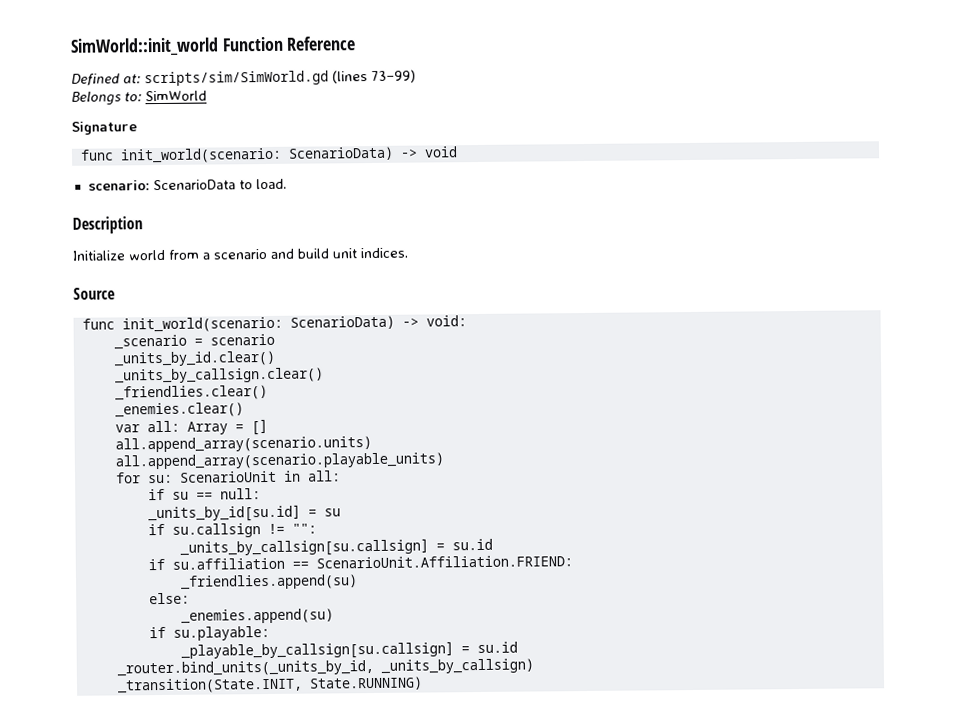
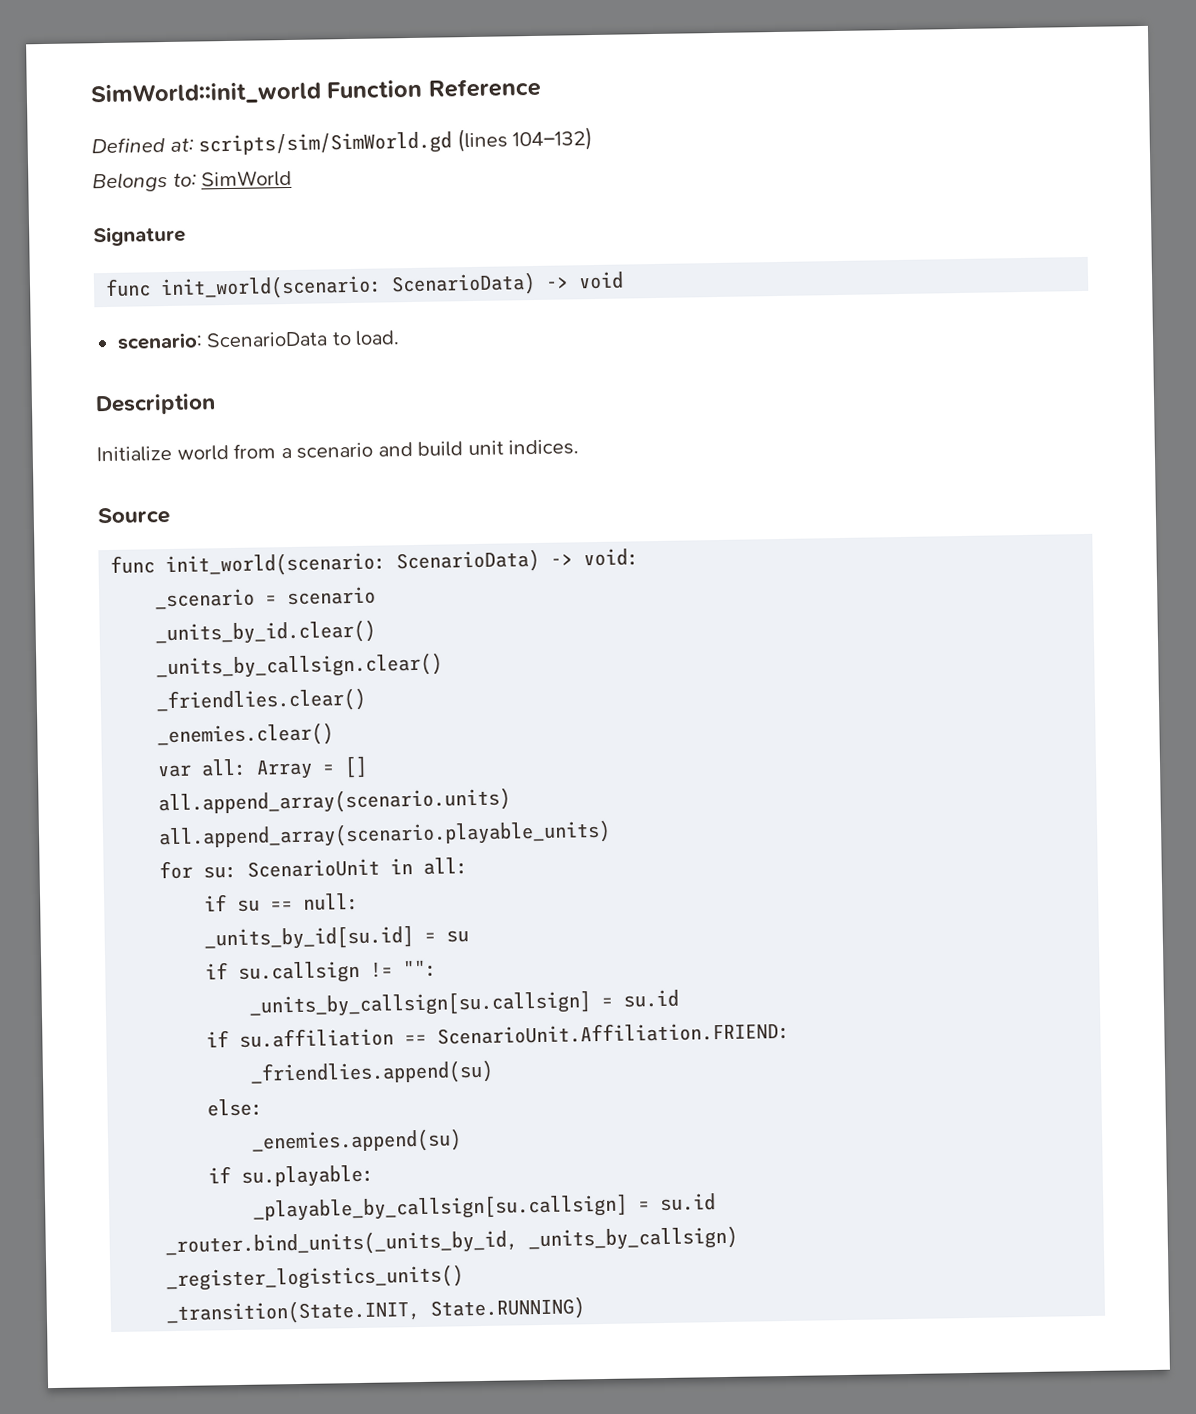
[371,69,416,84] 73–99) -> [512,126,594,152] 104–132)
(534, 666) none -> [166,1264,465,1292] // _register_logistics_units()

